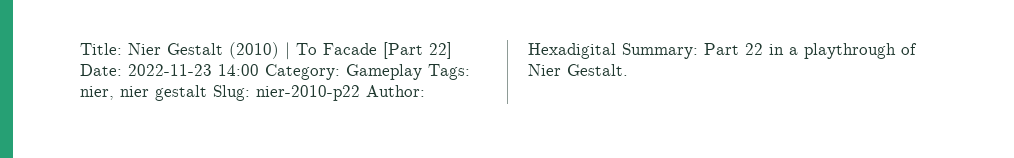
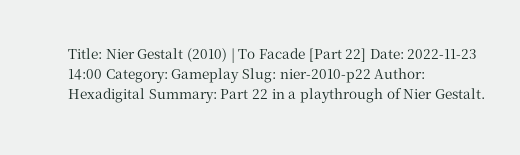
[428,64,470,80] [80,85,207,101] Tags: nier, nier gestalt -> (240, 75) none

